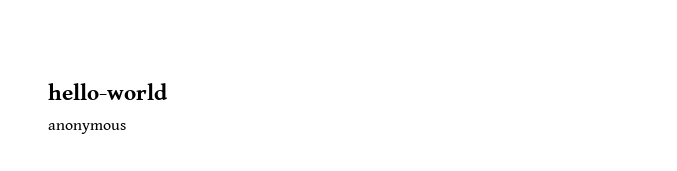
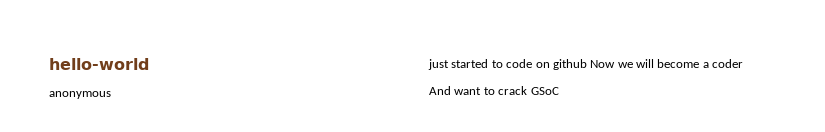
(126, 128) none -> [428,59,744,70] [429,86,559,95] // just started to code on github Now we will become a coder // And want to crack GSoC

